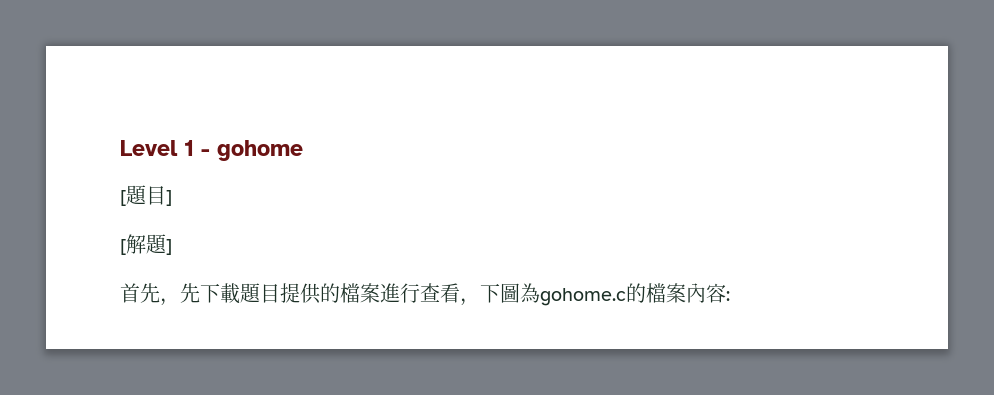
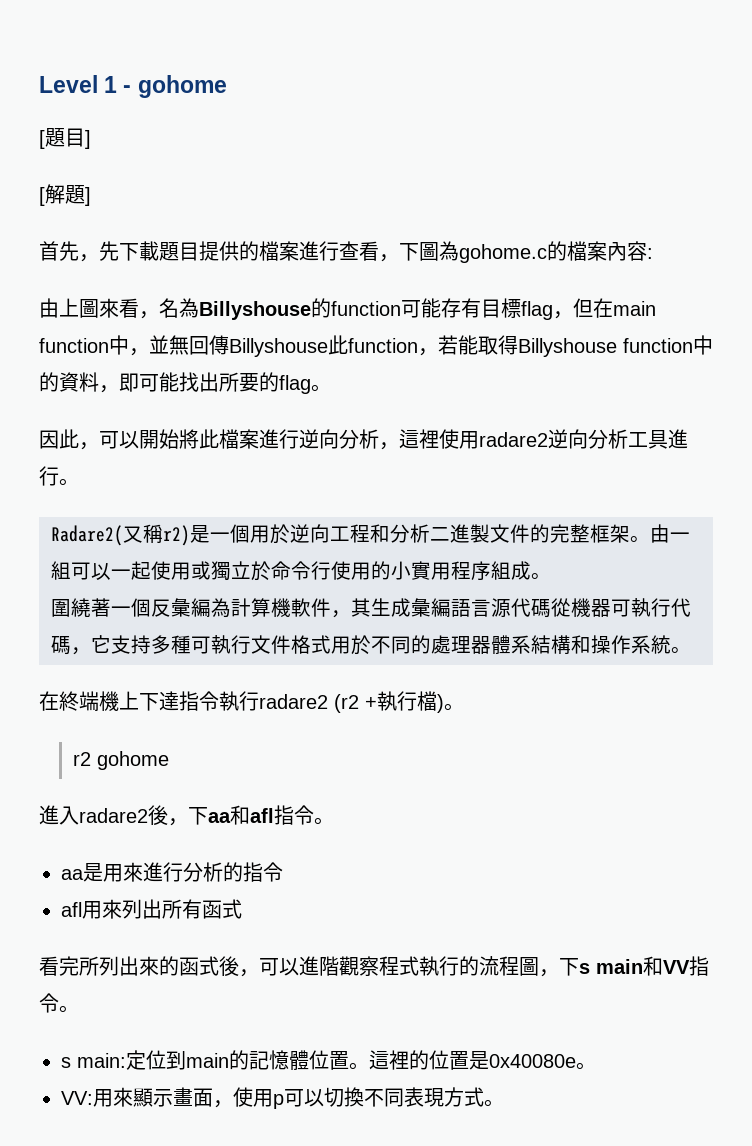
(730, 296) none -> [39,298,656,320] [39,335,713,357] [39,372,331,394] [39,429,688,450] [39,466,79,486] [51,524,690,546] [51,561,551,581] [51,598,691,618] [51,635,691,655] [39,691,464,713] [73,751,170,770] [39,805,334,826] [61,862,283,882] [61,899,242,919] [39,956,709,977] [39,993,79,1013] [61,1050,596,1070] [61,1087,504,1109] // 由上圖來看，名為Billyshouse的function可能存有目標flag，但在main function中，並無回傳Billyshouse此function，若能取得Billyshouse function中的資料，即可能找出所要的flag。 // 因此，可以開始將此檔案進行逆向分析，這裡使用radare2逆向分析工具進行。 // Radare2(又稱r2)是一個用於逆向工程和分析二進製文件的完整框架。由一組可以一起使用或獨立於命令行使用的小實用程序組成。 // 圍繞著一個反彙編為計算機軟件，其生成彙編語言源代碼從機器可執行代碼，它支持多種可執行文件格式用於不同的處理器體系結構和操作系統。 // 在終端機上下達指令執行radare2 (r2 +執行檔)。 // r2 gohome // 進入radare2後，下aa和afl指令。 // aa是用來進行分析的指令 // afl用來列出所有函式 // 看完所列出來的函式後，可以進階觀察程式執行的流程圖，下s main和VV指令。 // s main:定位到main的記憶體位置。這裡的位置是0x40080e。 // VV:用來顯示畫面，使用p可以切換不同表現方式。

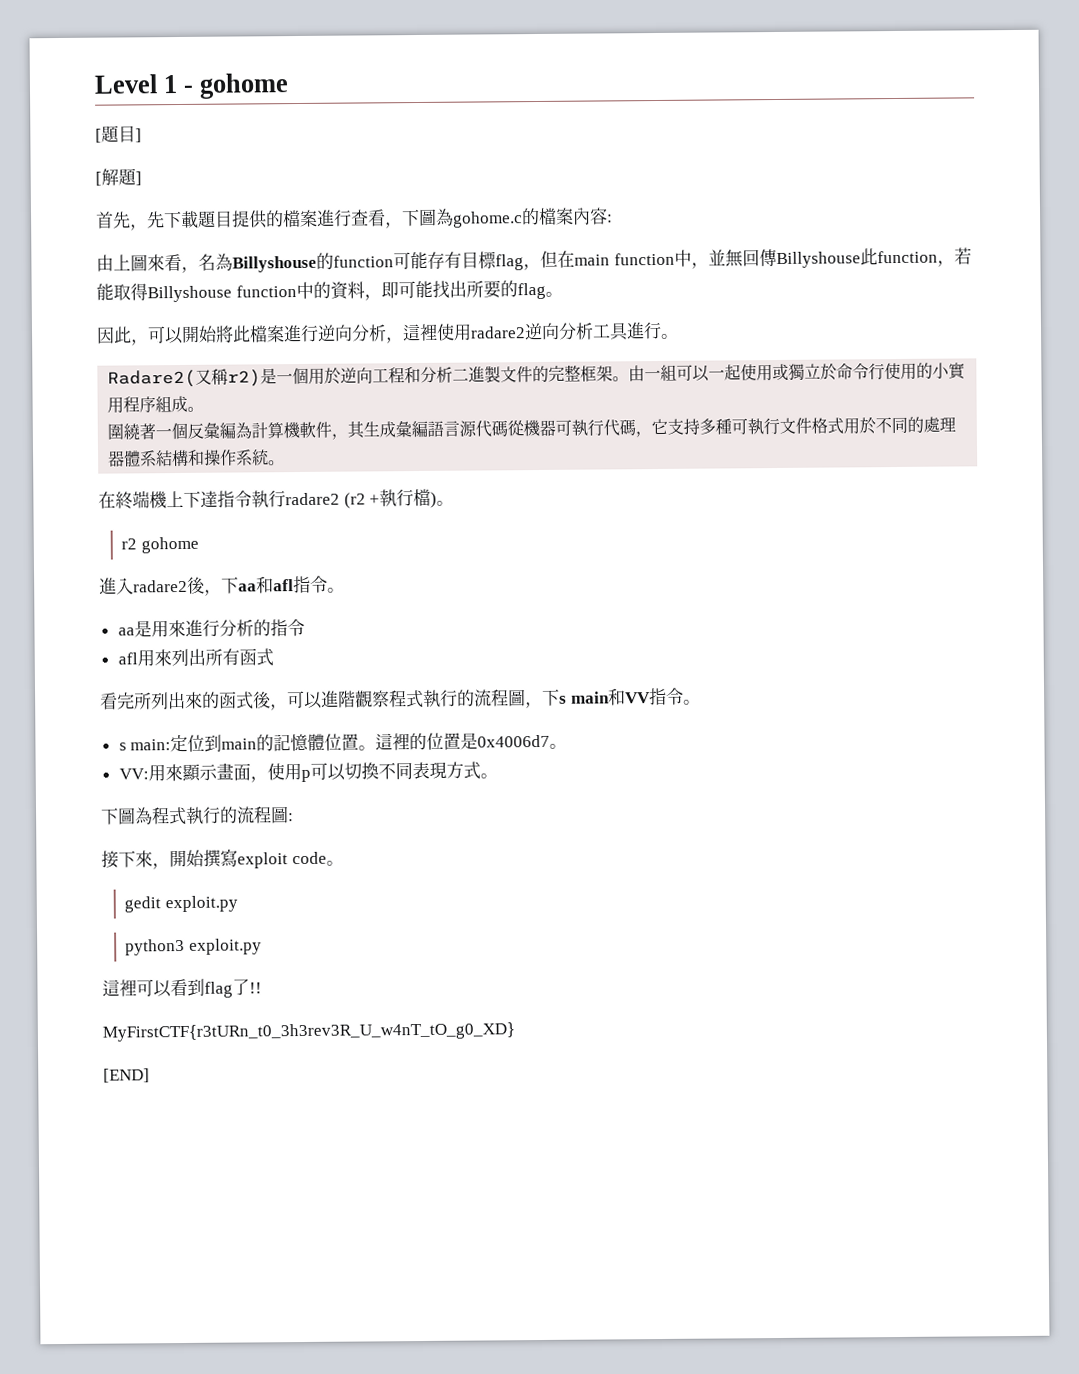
[489,1054,576,1068] 0x40080e -> [477,734,551,748] 0x4006d7
(504, 1103) none -> [100,806,294,826] [101,848,344,870] [124,895,239,913] [125,938,263,956] [102,978,262,998] [102,1022,515,1042] [103,1068,150,1083] // 下圖為程式執行的流程圖: // 接下來，開始撰寫exploit code。 // gedit exploit.py // python3 exploit.py // 這裡可以看到flag了!! // MyFirstCTF{r3tURn_t0_3h3rev3R_U_w4nT_tO_g0_XD} // [END]

